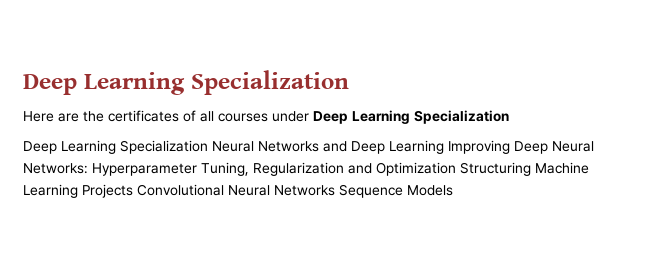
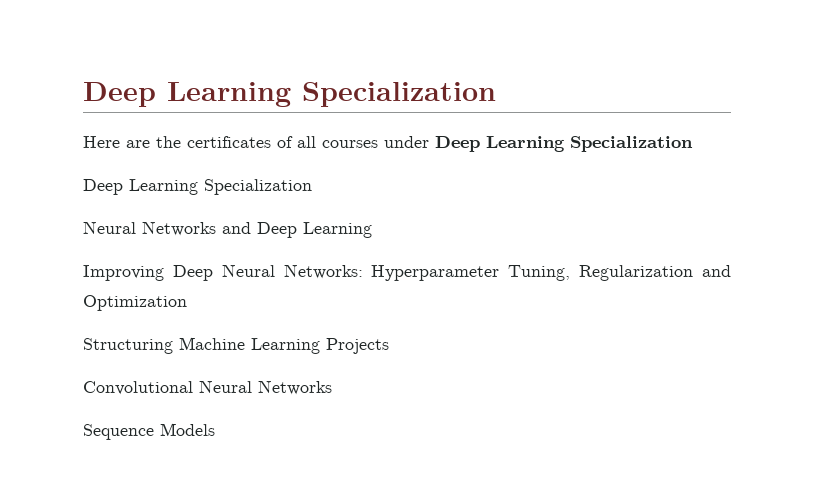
(208, 147) none -> (312, 187) //
(444, 147) none -> (372, 230) //
(456, 169) none -> (187, 303) //
(133, 191) none -> (389, 346) //
(335, 190) none -> (332, 387) //

